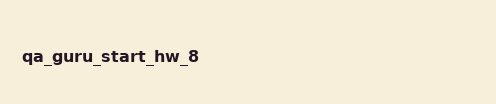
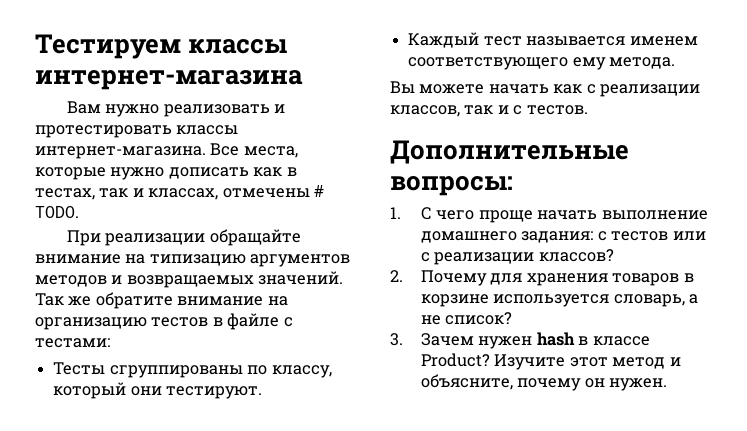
[22,50,199,66] qa_guru_start_hw_8 -> [35,34,288,59] [35,70,303,90] [66,101,286,117] [35,125,239,138] [35,143,298,159] [35,167,297,180] [35,185,325,200] [35,206,79,218] [66,229,301,246] [35,254,351,267] [35,271,344,288] [35,292,288,309] [35,313,293,330] [35,338,110,348] [53,362,332,378] [53,382,263,399] [408,32,698,48] [408,57,676,70] [390,81,701,97] [390,105,588,117] [390,140,629,164] [390,176,513,196] [390,207,708,223] [420,231,706,243] [420,249,614,265] [390,270,694,286] [420,294,699,307] [420,312,513,325] [390,332,650,349] [420,353,681,370] [420,374,668,391] Тестируем классы интернет-магазина // Вам нужно реализовать и протестировать классы интернет-магазина. Все места, которые нужно дописать как в тестах, так и классах, отмечены # TODO. // При реализации обращайте внимание на типизацию аргументов методов и возвращаемых значений. Так же обратите внимание на организацию тестов в файле с тестами: // Тесты сгруппированы по классу, который они тестируют. // Каждый тест называется именем соответствующего ему метода. // Вы можете начать как с реализации классов, так и с тестов. // Дополнительные вопросы: // 1. С чего проще начать выполнение домашнего задания: с тестов или с реализации классов? // 2. Почему для хранения товаров в корзине используется словарь, а не список? // 3. Зачем нужен hash в классе Product? Изучите этот метод и объясните, почему он нужен.

